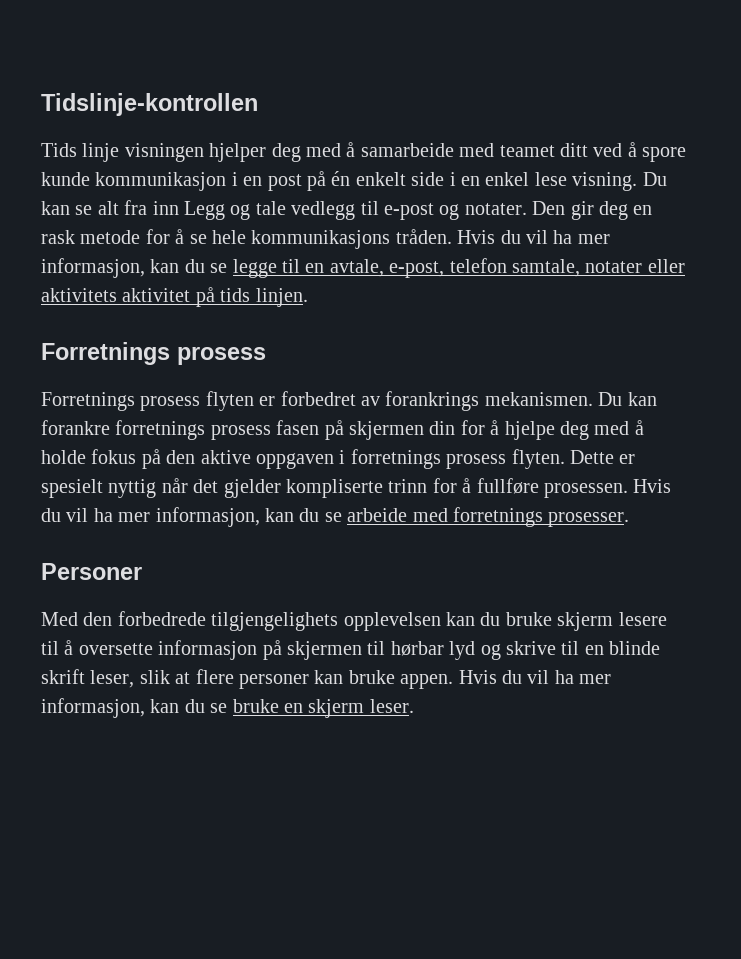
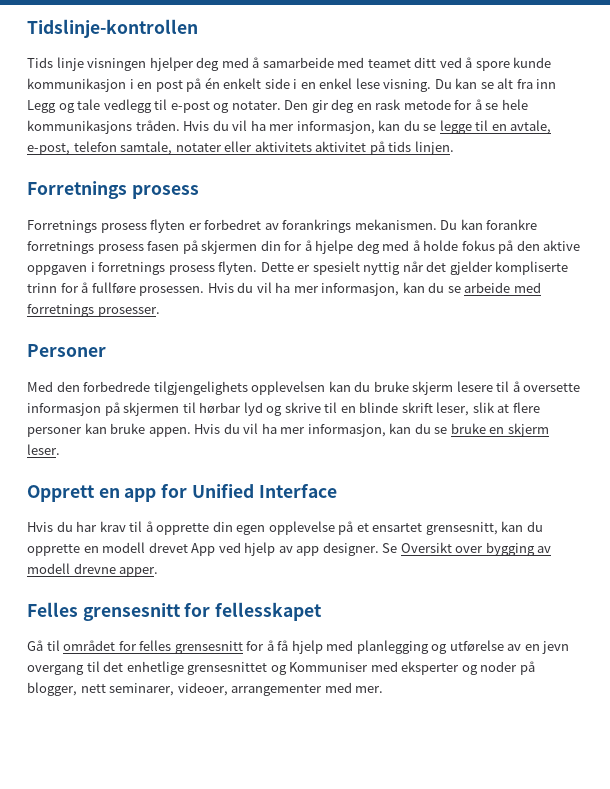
(414, 706) none -> [27,483,337,502] [27,521,543,535] [27,542,552,556] [27,563,159,577] [27,602,323,621] [27,640,570,654] [27,661,535,675] [27,682,384,696] // Opprett en app for Unified Interface // Hvis du har krav til å opprette din egen opplevelse på et ensartet grensesnitt, kan du opprette en modell drevet App ved hjelp av app designer. Se Oversikt over bygging av modell drevne apper. // Felles grensesnitt for fellesskapet // Gå til området for felles grensesnitt for å få hjelp med planlegging og utførelse av en jevn overgang til det enhetlige grensesnittet og Kommuniser med eksperter og noder på blogger, nett seminarer, videoer, arrangementer med mer.

